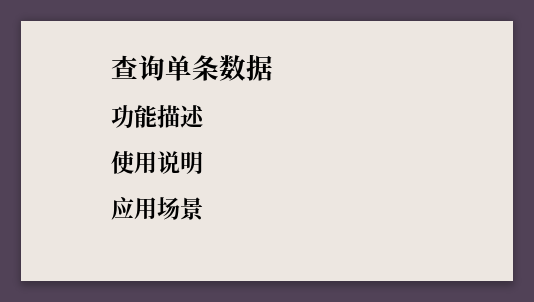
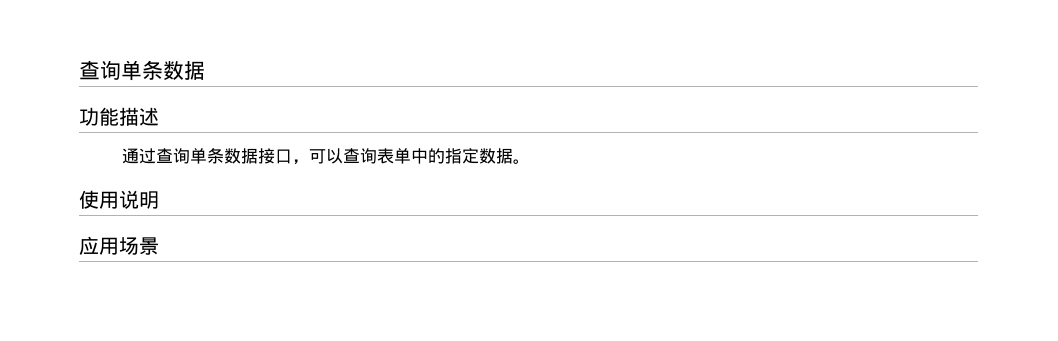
(205, 116) none -> [121,148,530,165] // 通过查询单条数据接口，可以查询表单中的指定数据。

